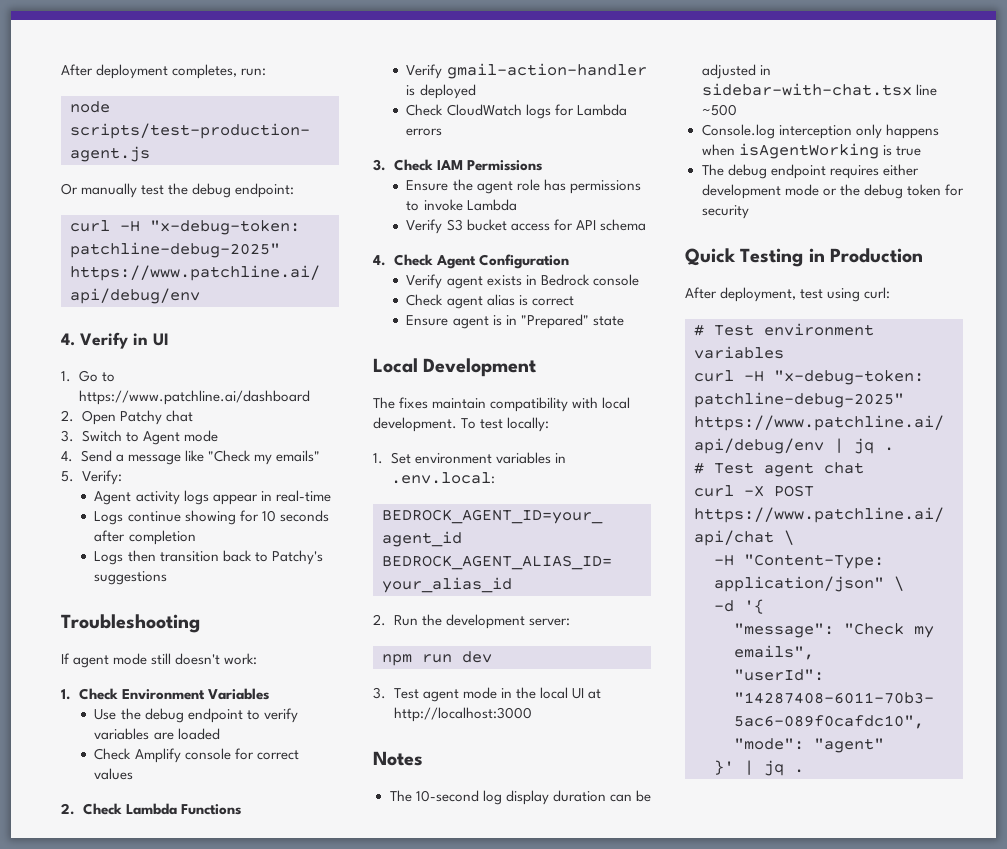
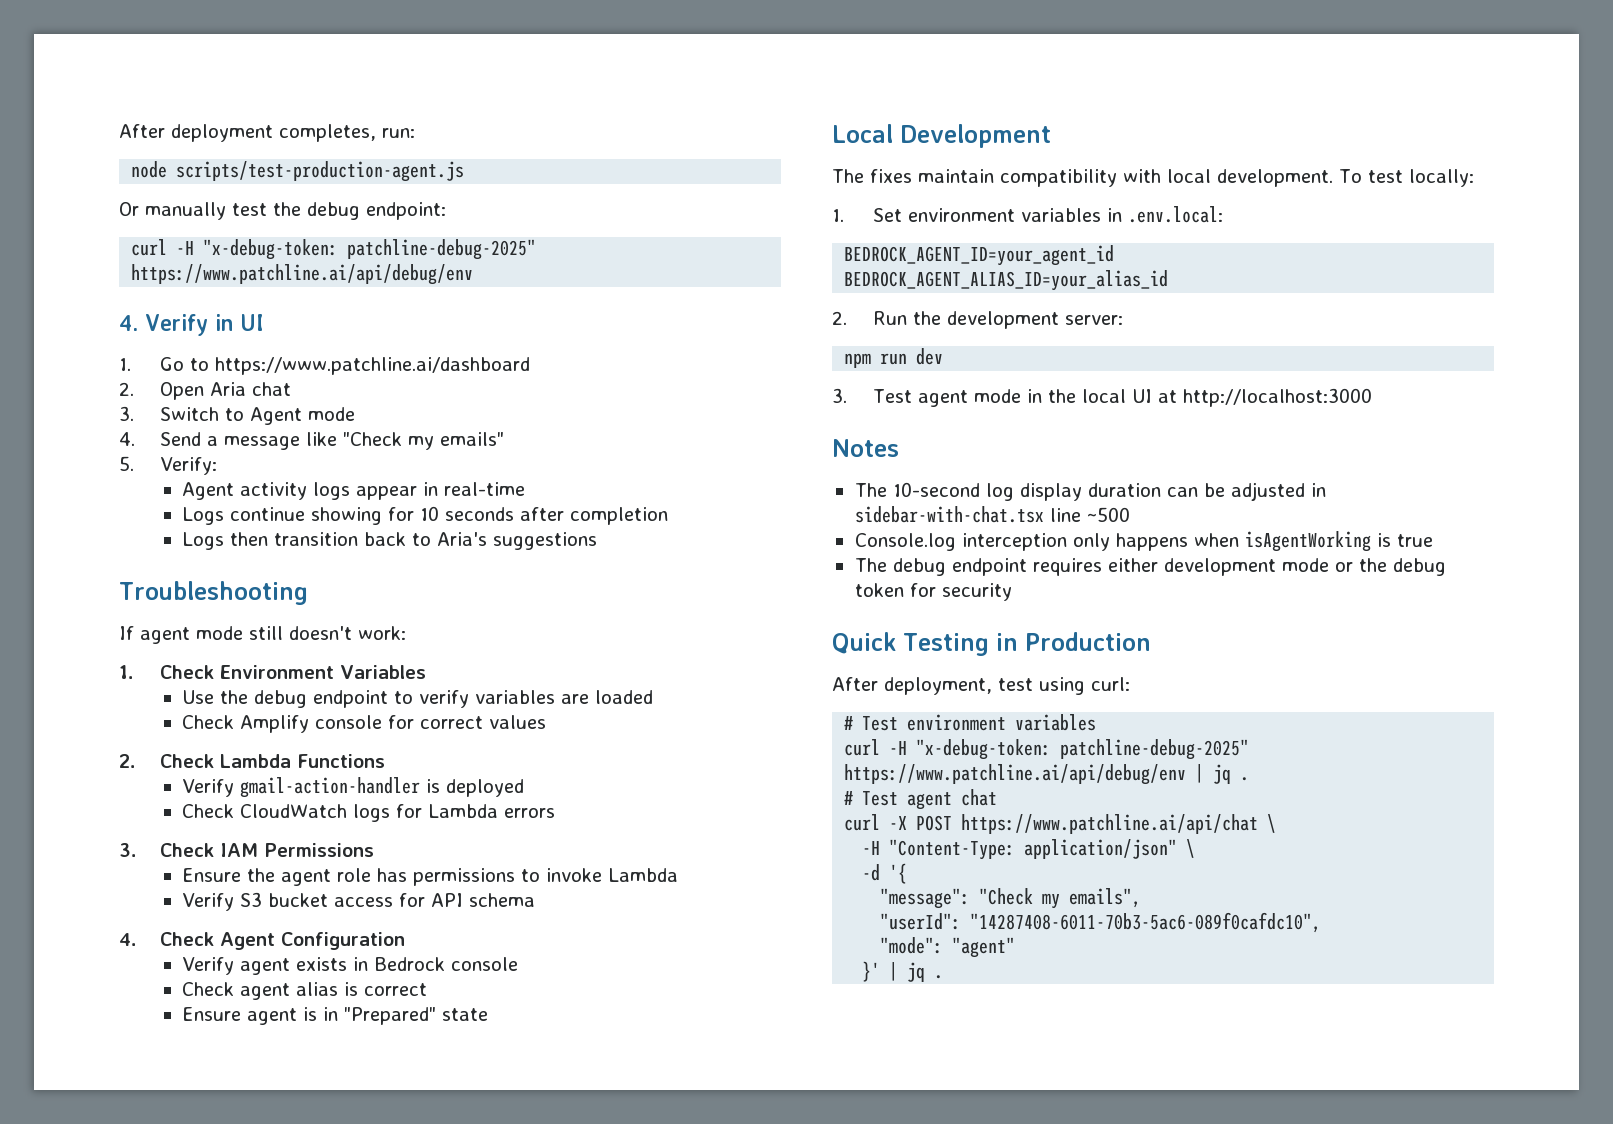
[119,410,162,425] Patchy -> [209,382,246,396] Aria
[271,550,323,565] Patchy's -> [437,532,488,546] Aria's

